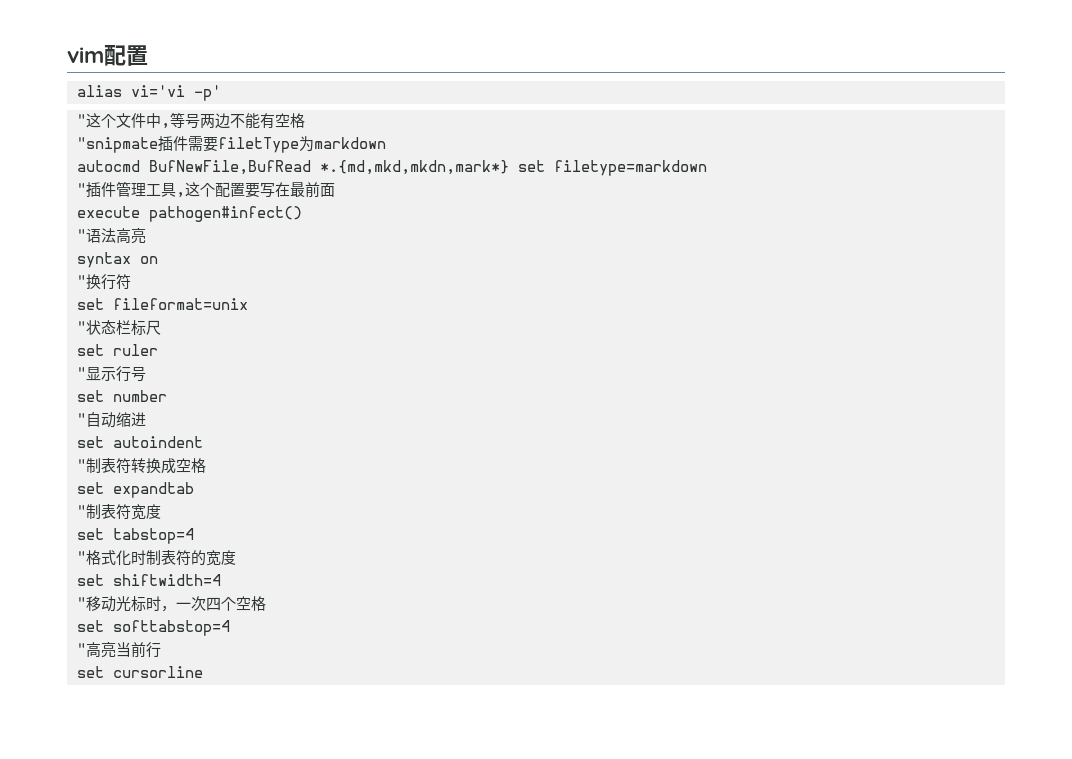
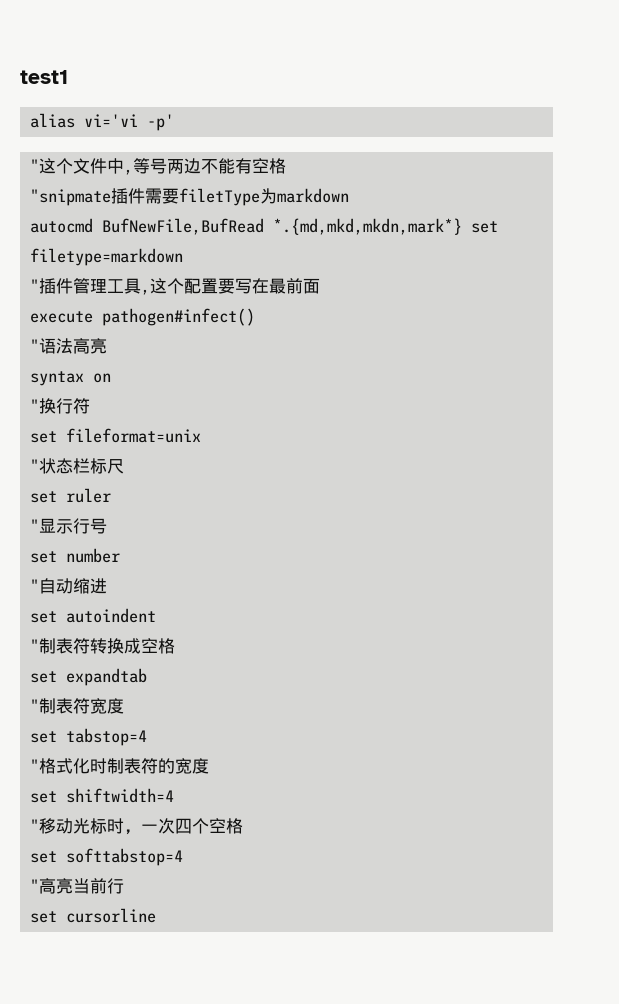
[67,45,148,66] vim配置 -> [20,70,68,84] test1

